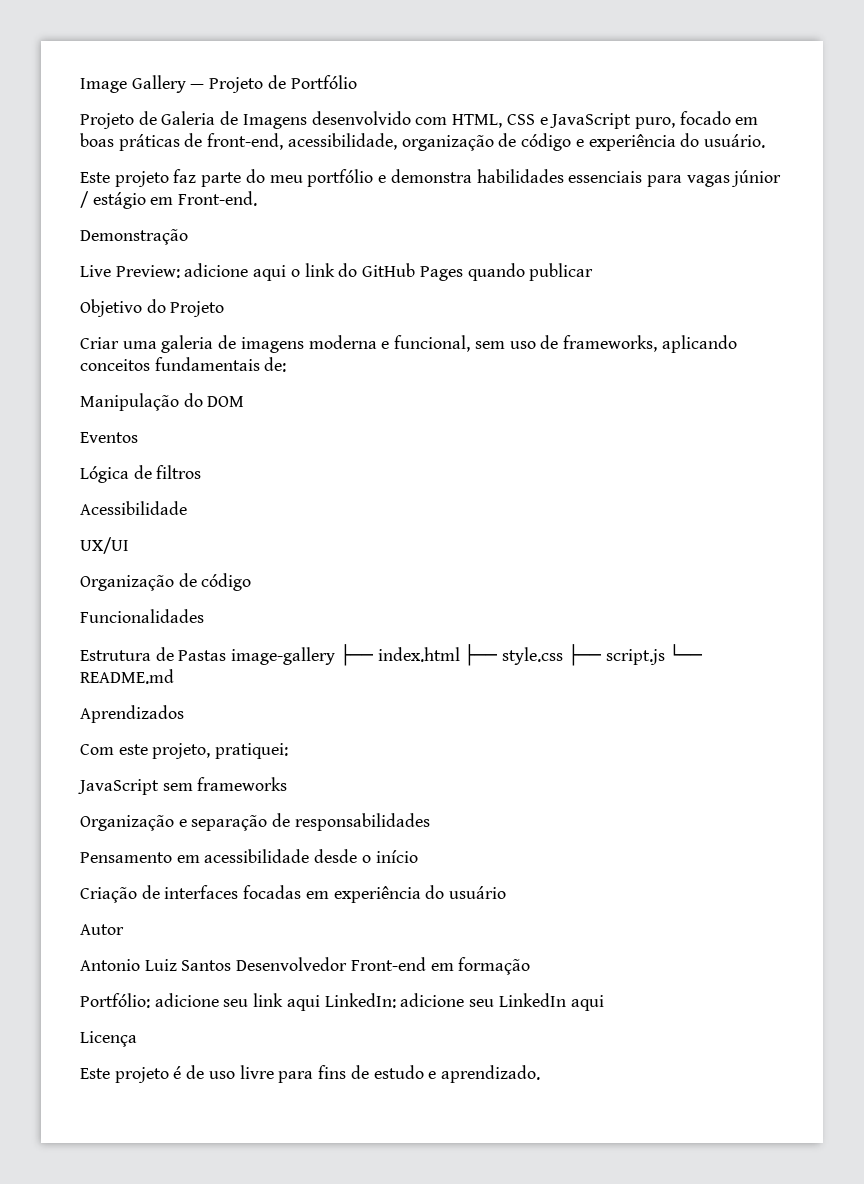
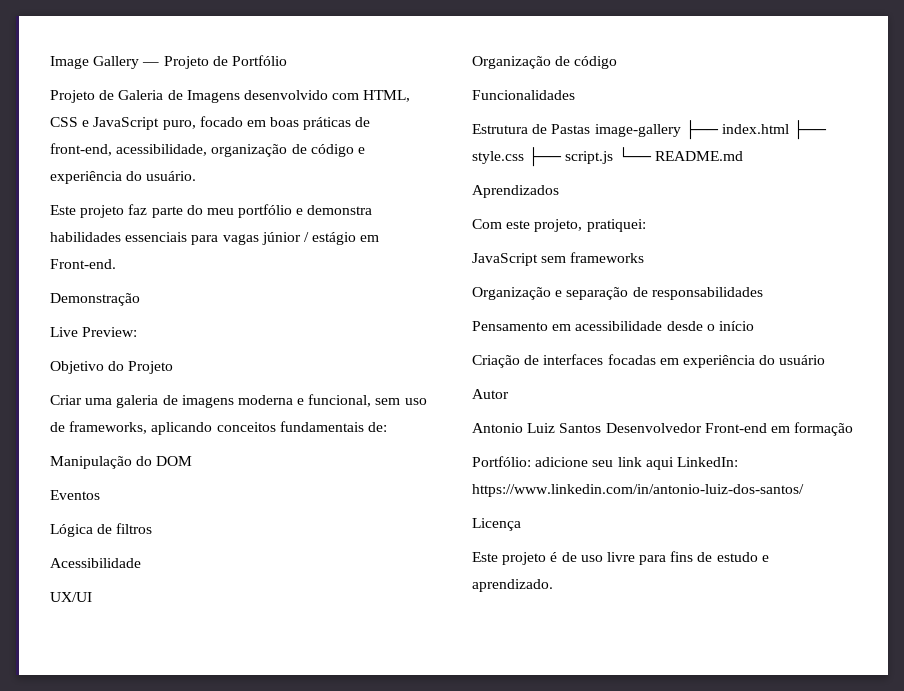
[184,263,594,281] adicione aqui o link do GitHub Pages quando publicar -> (138, 332) none
[400,993,604,1011] adicione seu LinkedIn aqui -> [472,484,804,497] https://www.linkedin.com/in/antonio-luiz-dos-santos/

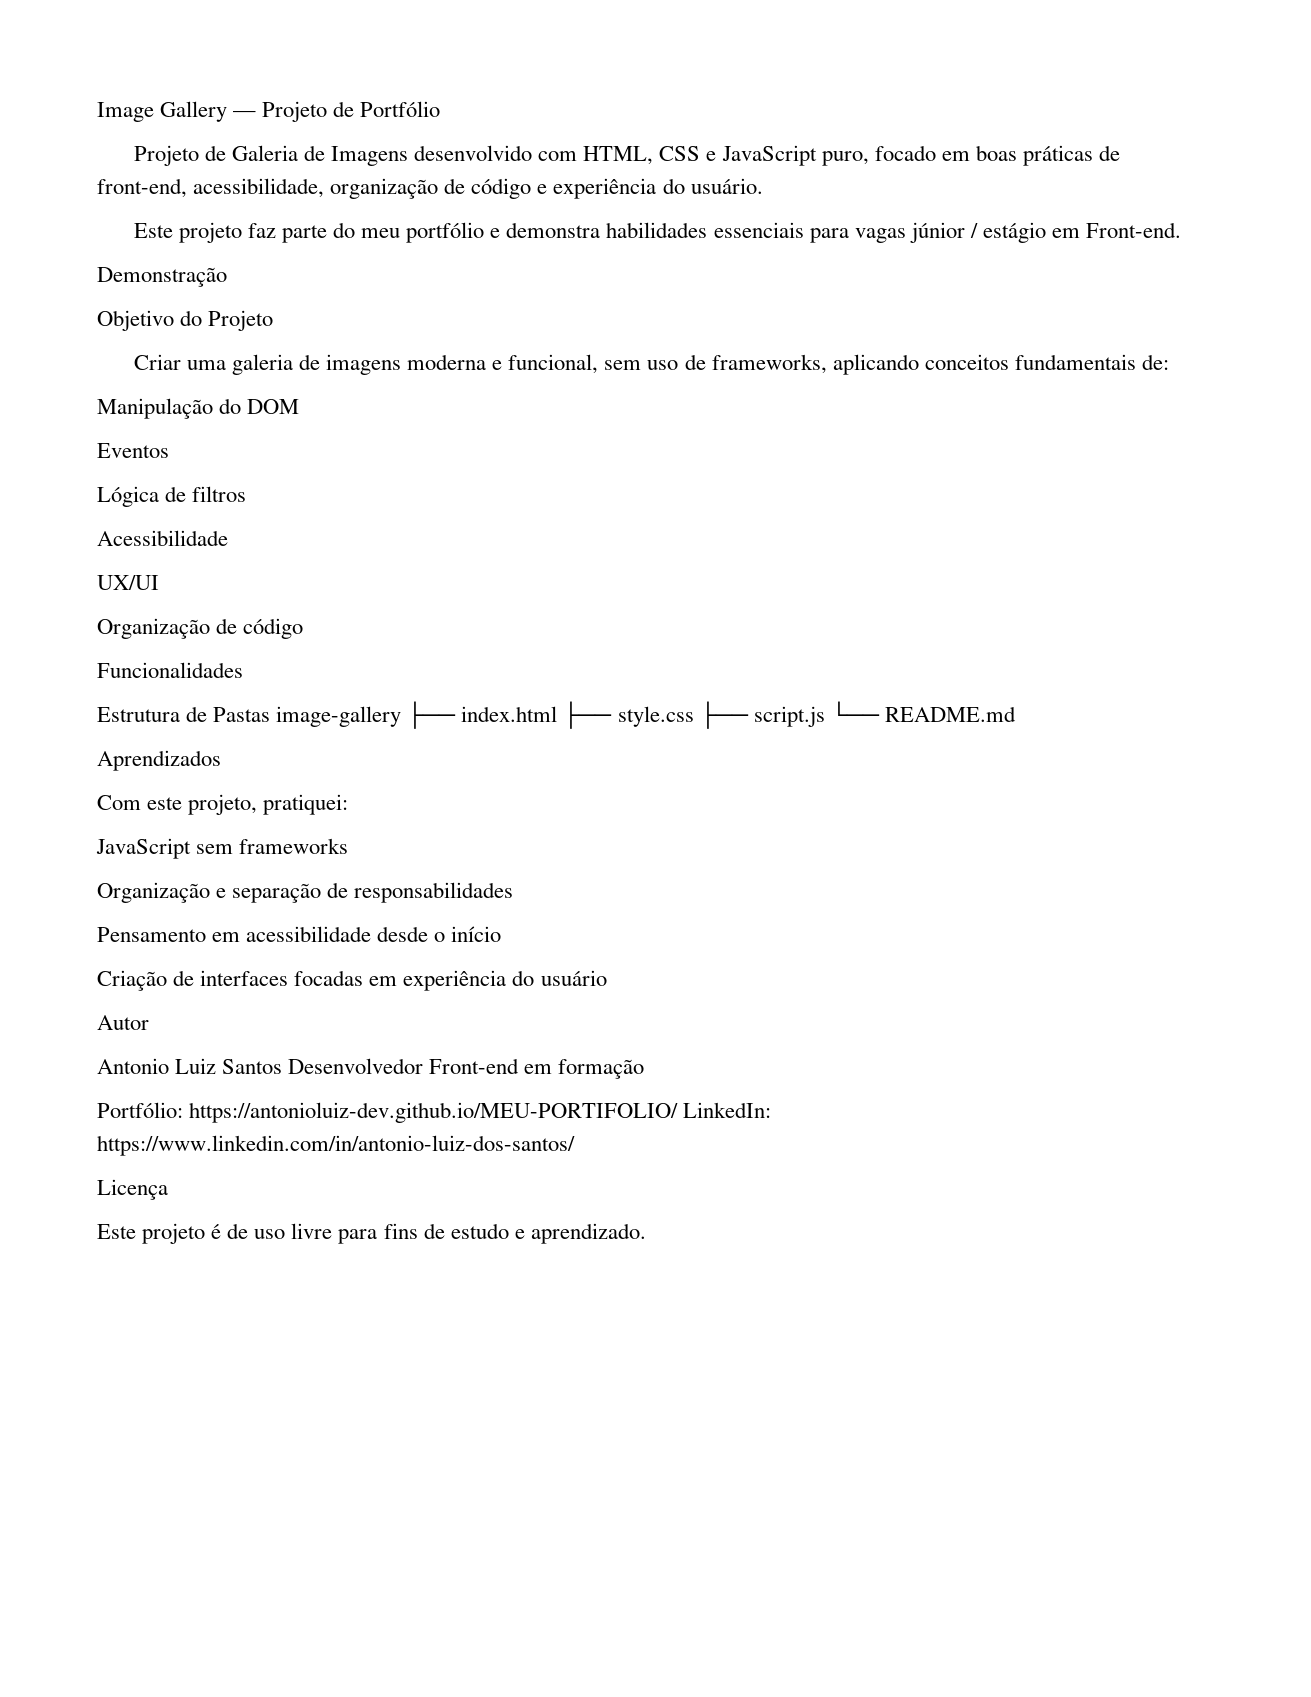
[50,327,138,337] // Live Preview: -> (227, 277) none
[535,457,674,470] adicione seu link aqui -> [189,1102,679,1123] https://antonioluiz-dev.github.io/MEU-PORTIFOLIO/

